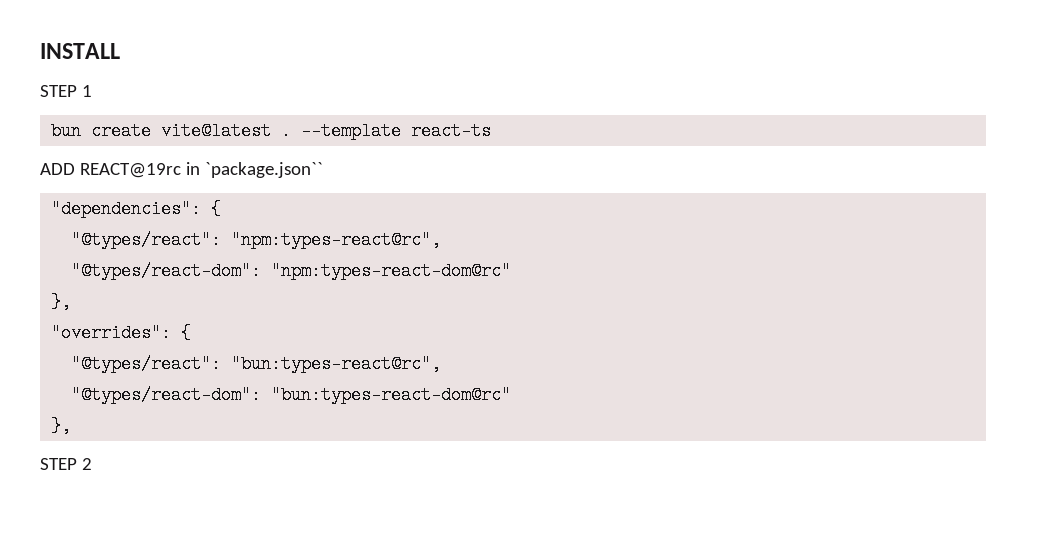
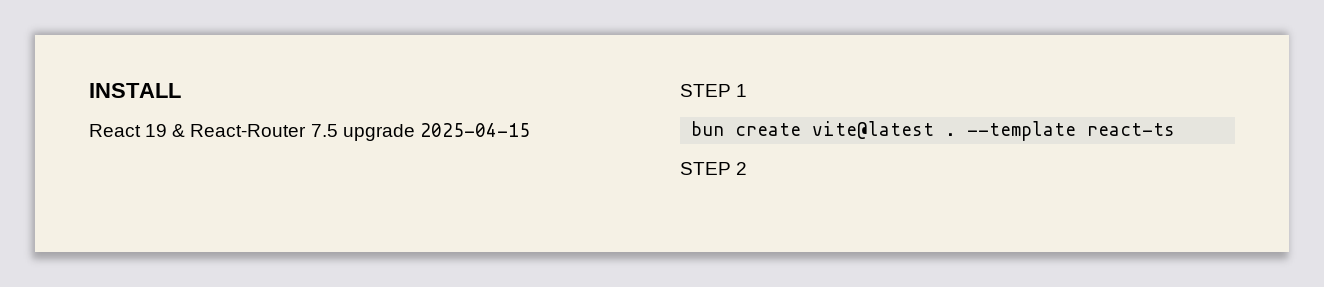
(120, 51) none -> [89,123,530,141] // React 19 & React-Router 7.5 upgrade 2025-04-15
[40,162,323,178] [51,200,222,218] [71,231,442,249] [71,262,512,280] [51,293,72,311] [51,324,192,342] [71,355,442,373] [71,386,512,404] [51,417,72,435] // ADD REACT@19rc in `package.json`` // "dependencies": { // "@types/react": "npm:types-react@rc", // "@types/react-dom": "npm:types-react-dom@rc" // }, // "overrides": { // "@types/react": "bun:types-react@rc", // "@types/react-dom": "bun:types-react-dom@rc" // }, -> (1176, 129) none

